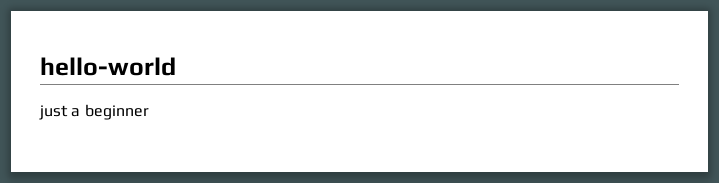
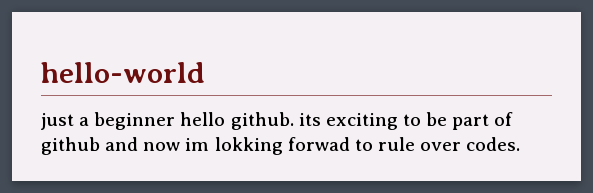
(149, 112) none -> [180,112,514,130] [41,137,521,155] hello github. its exciting to be part of github and now im lokking forwad to rule over codes.

